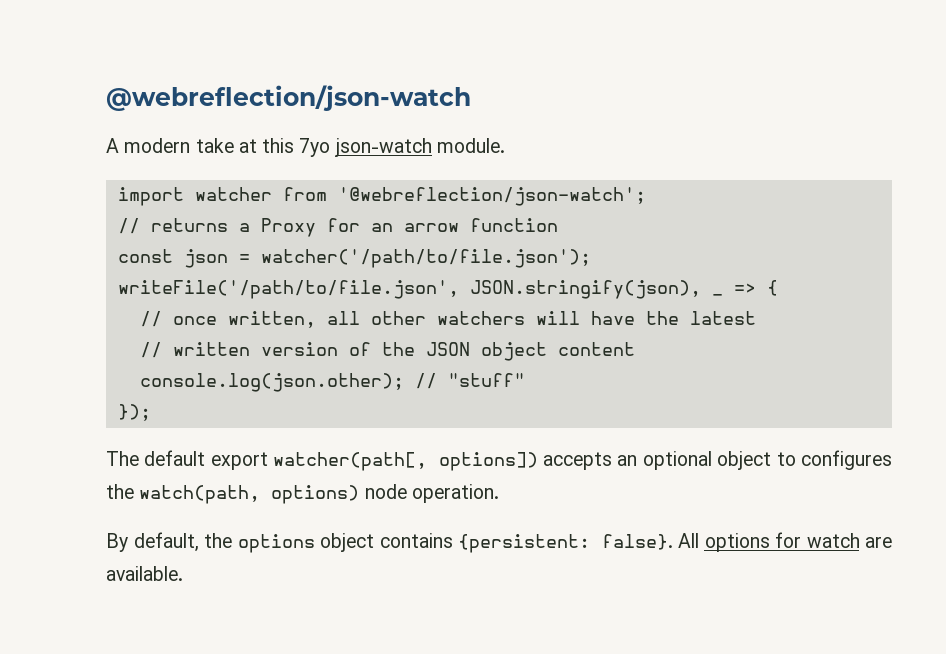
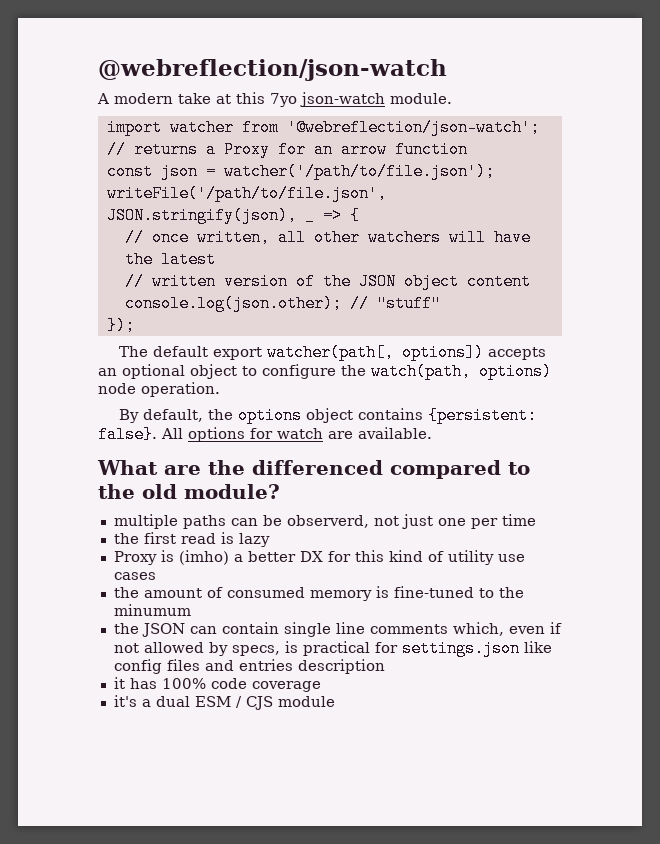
[801,450,892,470] configures -> [262,364,336,379] configure
(183, 573) none -> [97,460,530,479] [98,484,280,499] [113,514,536,529] [113,532,270,547] [113,550,525,565] [113,572,156,580] [113,586,524,601] [113,604,191,616] [113,622,562,637] [113,640,552,657] [113,659,385,674] [113,677,321,692] [113,695,335,710] // What are the differenced compared to the old module? // multiple paths can be observerd, not just one per time // the first read is lazy // Proxy is (imho) a better DX for this kind of utility use cases // the amount of consumed memory is fine-tuned to the minumum // the JSON can contain single line comments which, even if not allowed by specs, is practical for settings.json like config files and entries description // it has 100% code coverage // it's a dual ESM / CJS module

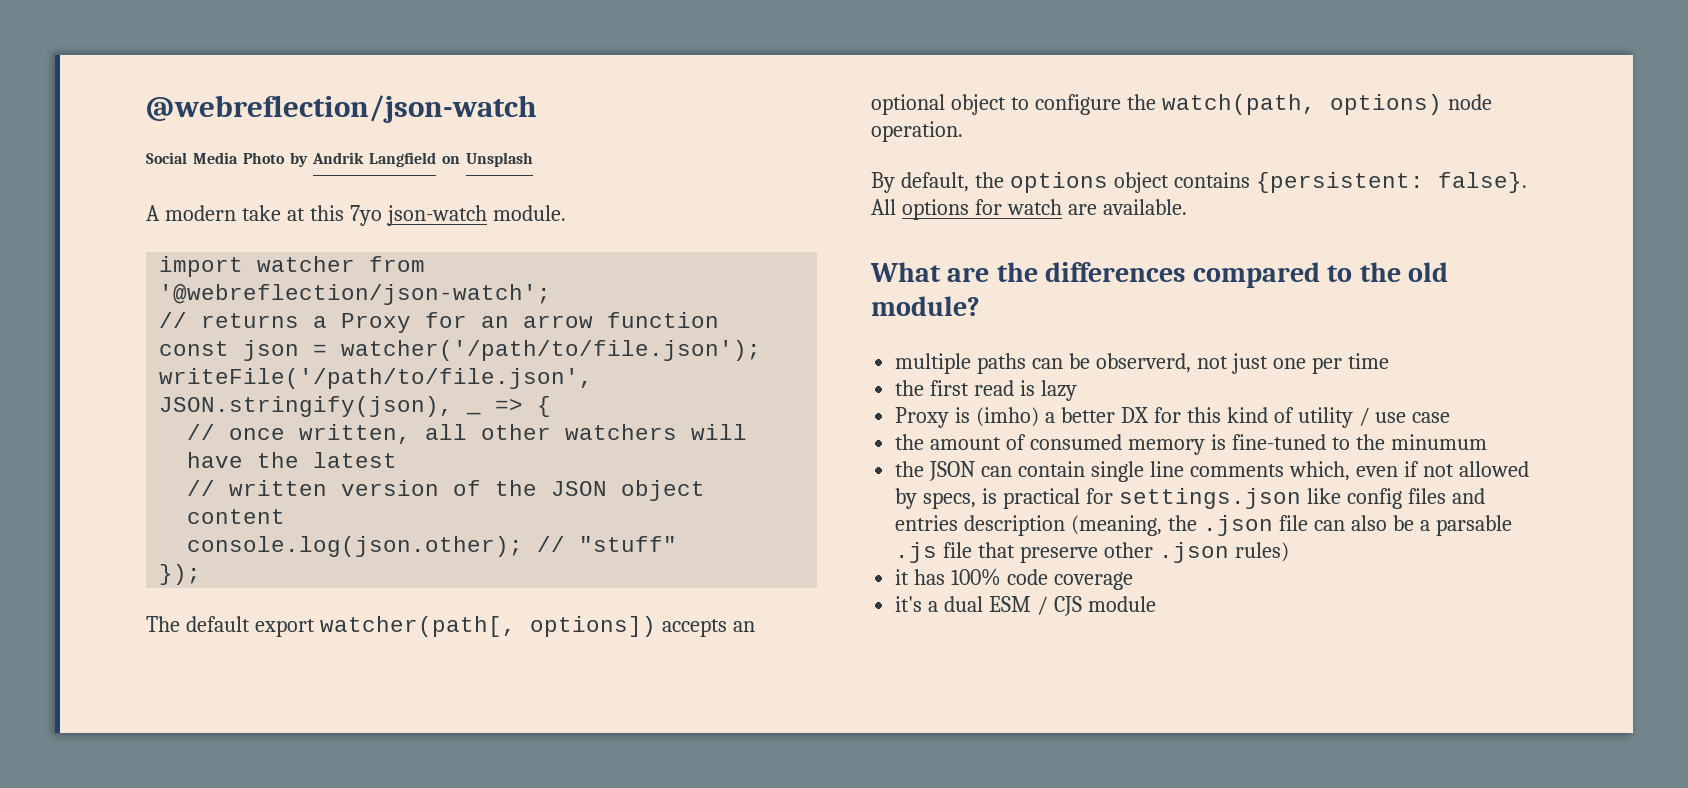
(447, 70) none -> [146,152,533,167] // Social Media Photo by Andrik Langfield on Unsplash
[252,460,383,475] differenced -> [1045,262,1186,282] differences
[497,554,525,562] [113,572,156,580] use cases -> [1358,407,1451,426] / use case
(385, 666) none -> [1071,515,1512,536] [895,542,1289,563] (meaning, the .json file can also be a parsable .js file that preserve other .json rules)

